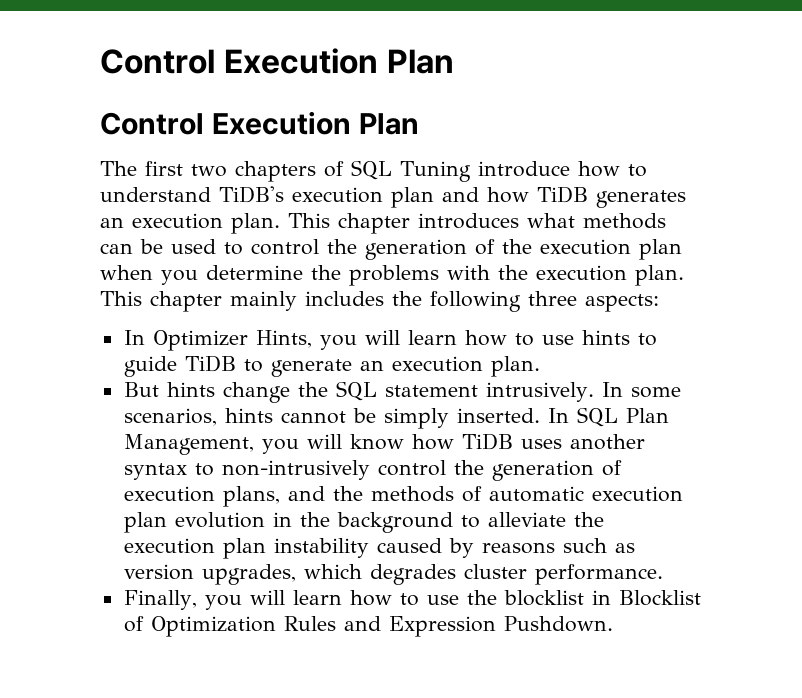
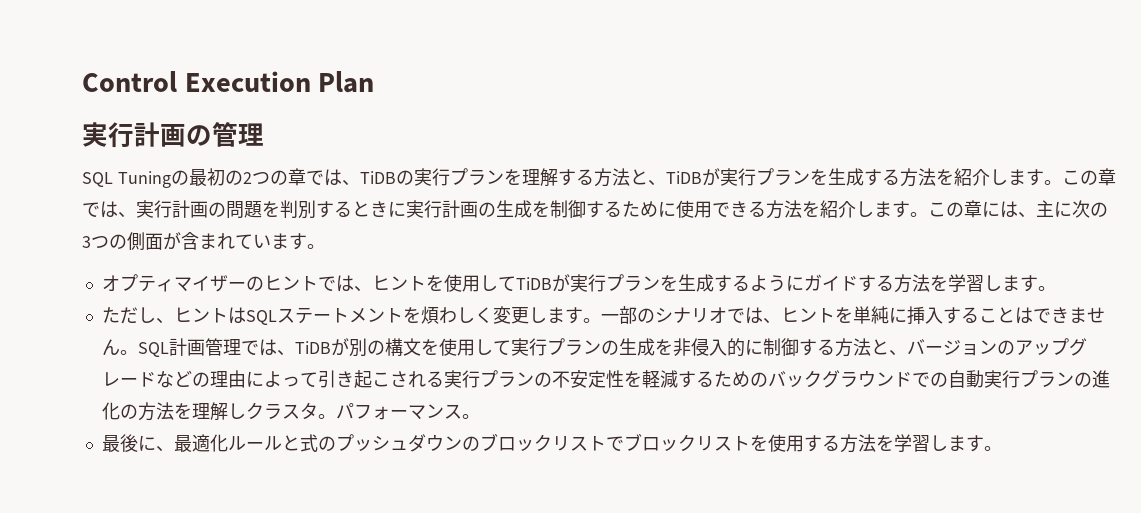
[100,48,454,74] [100,111,419,135] [100,160,647,182] [100,186,686,208] [100,213,666,234] [100,239,682,260] [100,265,684,286] [100,291,659,312] [123,330,657,351] [123,355,540,377] [123,381,681,403] [123,407,669,429] [123,433,645,455] [123,460,622,481] [123,486,683,507] [123,512,604,533] [123,538,635,559] [123,564,663,585] [123,590,701,610] [123,616,613,637] Control Execution Plan // Control Execution Plan // The first two chapters of SQL Tuning introduce how to understand TiDB's execution plan and how TiDB generates an execution plan. This chapter introduces what methods can be used to control the generation of the execution plan when you determine the problems with the execution plan. This chapter mainly includes the following three aspects: // In Optimizer Hints, you will learn how to use hints to guide TiDB to generate an execution plan. // But hints change the SQL statement intrusively. In some scenarios, hints cannot be simply inserted. In SQL Plan Management, you will know how TiDB uses another syntax to non-intrusively control the generation of execution plans, and the methods of automatic execution plan evolution in the background to alleviate the execution plan instability caused by reasons such as version upgrades, which degrades cluster performance. // Finally, you will learn how to use the blocklist in Blocklist of Optimization Rules and Expression Pushdown. -> [82,71,375,93] [82,122,264,148] [82,168,1116,188] [82,200,1108,219] [82,232,325,250] [101,274,1056,293] [101,306,1105,325] [101,338,1087,357] [101,370,1110,388] [101,402,480,421] [101,433,1002,453] Control Execution Plan // 実行計画の管理 // SQL Tuningの最初の2つの章では、TiDBの実行プランを理解する方法と、TiDBが実行プランを生成する方法を紹介します。この章では、実行計画の問題を判別するときに実行計画の生成を制御するために使用できる方法を紹介します。この章には、主に次の3つの側面が含まれています。 // オプティマイザーのヒントでは、ヒントを使用してTiDBが実行プランを生成するようにガイドする方法を学習します。 // ただし、ヒントはSQLステートメントを煩わしく変更します。一部のシナリオでは、ヒントを単純に挿入することはできません。SQL計画管理では、TiDBが別の構文を使用して実行プランの生成を非侵入的に制御する方法と、バージョンのアップグレードなどの理由によって引き起こされる実行プランの不安定性を軽減するためのバックグラウンドでの自動実行プランの進化の方法を理解しクラスタ。パフォーマンス。 // 最後に、最適化ルールと式のプッシュダウンのブロックリストでブロックリストを使用する方法を学習します。

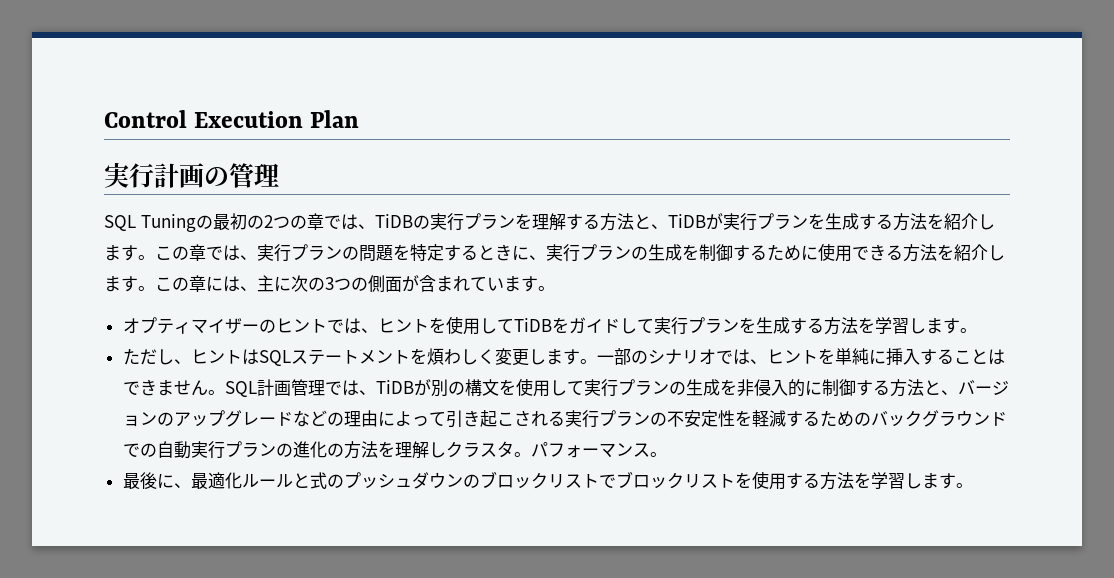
[172,200,208,218] 計画 -> [291,244,342,261] プラン
[280,200,316,219] 判別 -> [410,244,444,261] 特定
[406,200,478,218] 実行計画 -> [529,244,631,262] 、実行プラン
[551,274,894,292] が実行プランを生成するようにガイドする -> [551,317,824,335] をガイドして実行プランを生成する

